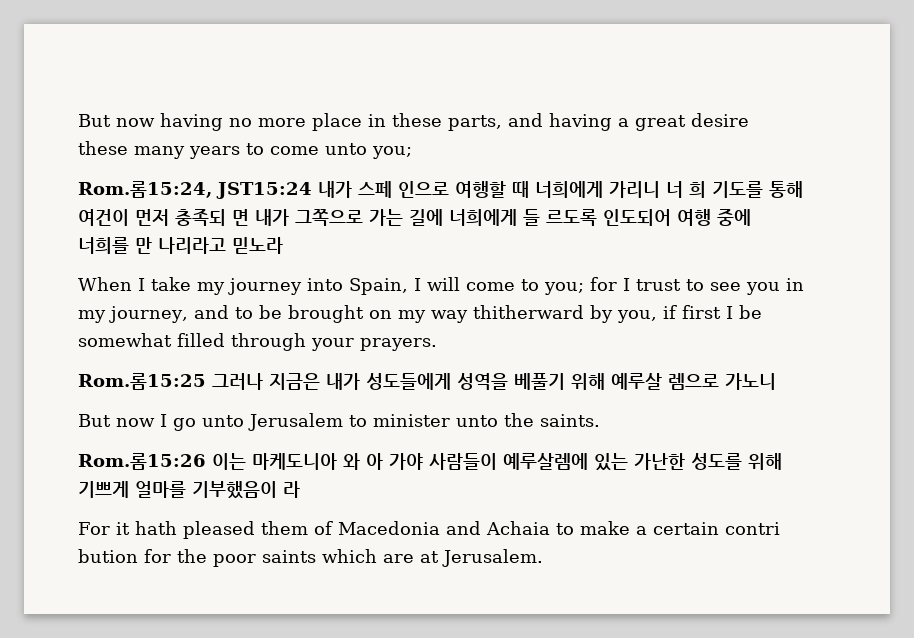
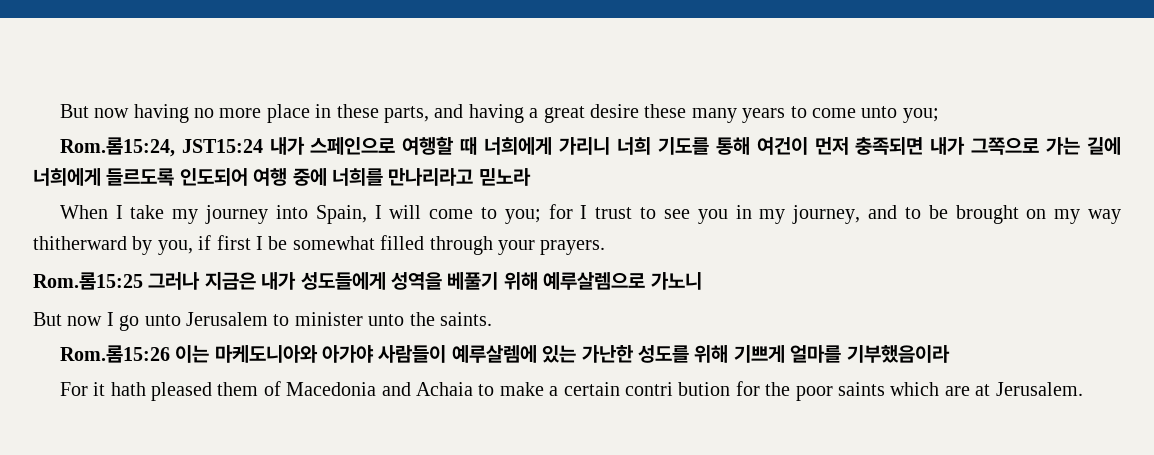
[358,181,449,198] 스페 인으로 -> [310,137,396,155] 스페인으로
[666,181,706,198] 너 희 -> [616,137,651,155] 너희
[175,209,249,226] 충족되 면 -> [855,137,924,155] 충족되면
[523,209,597,226] 들 르도록 -> [106,168,175,186] 들르도록
[135,237,226,254] 만 나리라고 -> [388,168,474,186] 만나리라고
[611,373,719,390] 예루살 렘으로 -> [543,272,646,290] 예루살렘으로
[252,453,423,470] 마케도니아 와 아 가야 -> [214,345,374,363] 마케도니아와 아가야
[192,481,300,499] 기부했음이 라 -> [846,345,950,363] 기부했음이라

